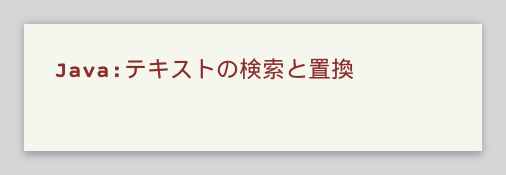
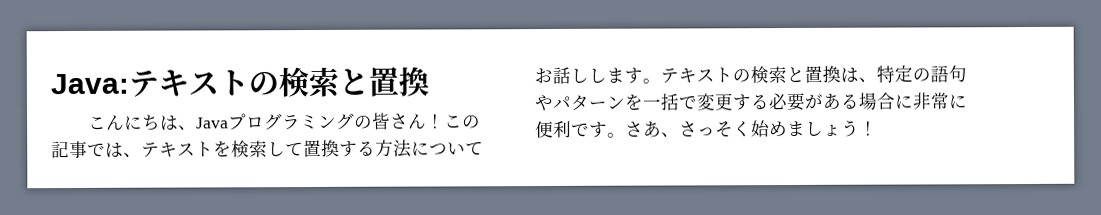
(354, 69) none -> [87,112,481,131] [51,139,484,159] [534,64,967,84] [534,92,968,112] [535,119,878,139] // こんにちは、Javaプログラミングの皆さん！この記事では、テキストを検索して置換する方法についてお話しします。テキストの検索と置換は、特定の語句やパターンを一括で変更する必要がある場合に非常に便利です。さあ、さっそく始めましょう！

